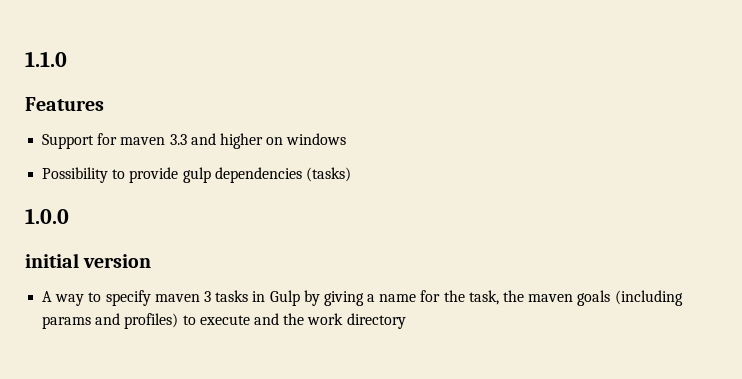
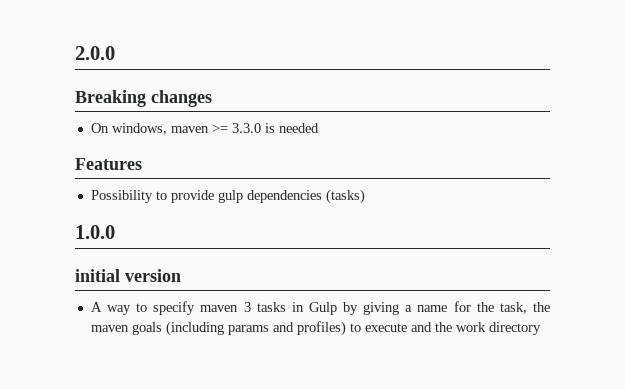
[25,51,67,67] [25,97,104,111] [42,133,347,149] 1.1.0 // Features // Support for maven 3.3 and higher on windows -> [75,46,115,60] [75,90,212,107] [90,123,319,135] [75,158,142,170] 2.0.0 // Breaking changes // On windows, maven >= 3.3.0 is needed // Features

